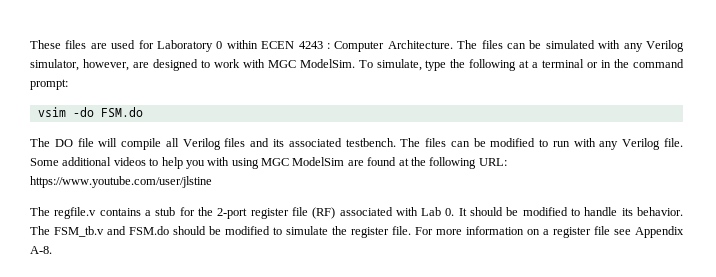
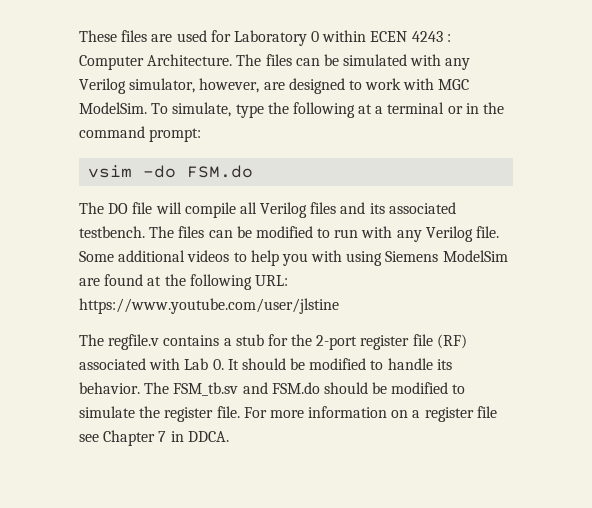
[261,158,289,166] MGC -> [385,251,439,262] Siemens
[54,226,104,237] FSM_tb.v -> [173,382,239,396] FSM_tb.sv
[635,226,684,238] [30,246,52,254] Appendix A-8. -> [103,430,229,446] Chapter 7 in DDCA.

